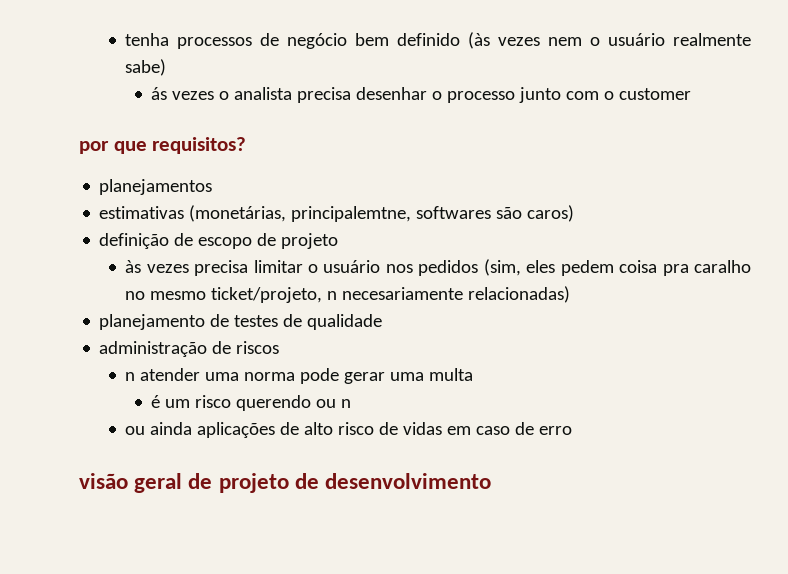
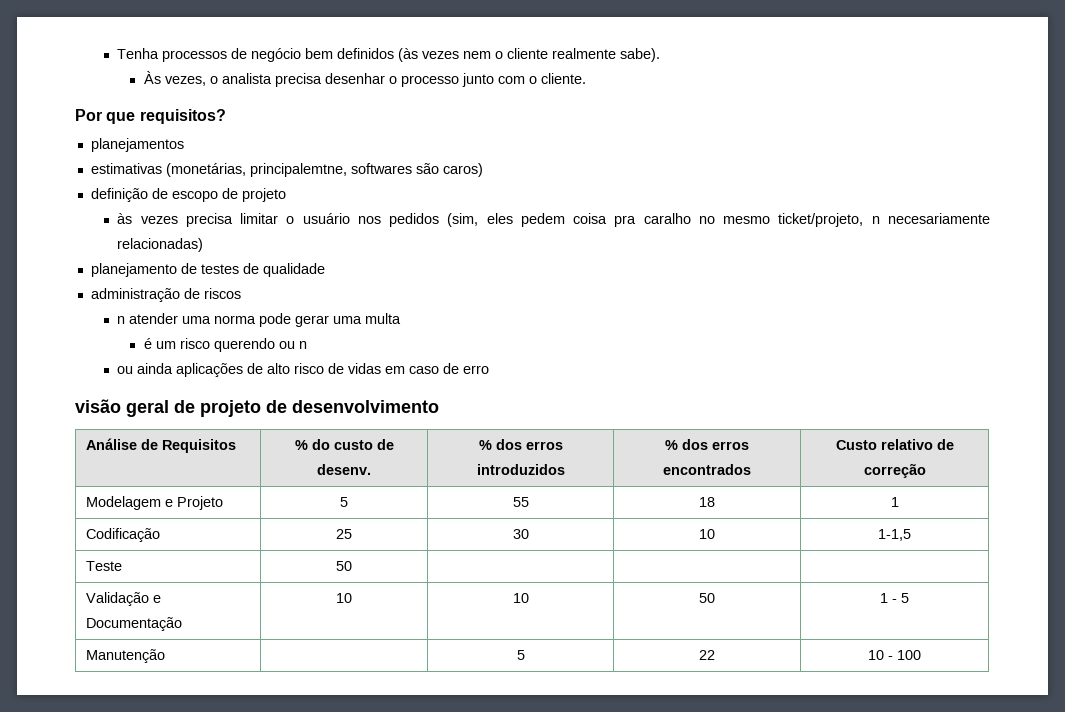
[125,33,170,46] tenha -> [117,48,160,59] Tenha
[397,33,461,46] definido -> [337,48,395,59] definidos
[608,33,751,46] [125,59,167,76] [151,87,215,100] usuário realmente sabe) // ás vezes -> [507,48,661,62] [143,71,206,86] cliente realmente sabe). // Às vezes,
[619,88,692,100] [79,141,109,154] customer // por -> [540,73,586,84] [75,109,102,121] cliente. // Por
(492, 481) none -> [85,438,236,453] [294,439,394,450] [317,464,371,475] [478,439,563,450] [476,464,565,475] [665,439,749,450] [663,464,751,475] [835,439,954,450] [863,463,926,478] [85,496,223,510] [340,497,348,507] [512,497,529,507] [699,497,715,507] [890,497,899,507] [85,528,160,542] [336,529,352,539] [512,529,529,539] [699,529,715,539] [878,529,911,541] [85,561,122,571] [336,561,352,571] [85,592,161,606] [85,617,182,631] [336,593,352,603] [512,593,529,603] [699,593,715,603] [880,593,909,603] [85,649,165,663] [516,650,525,660] [699,650,715,660] [868,650,921,660] // Análise de Requisitos | % do custo de desenv. | % dos erros introduzidos | % dos erros encontrados | Custo relativo de correção // Modelagem e Projeto | 5 | 55 | 18 | 1 // Codificação | 25 | 30 | 10 | 1-1,5 // Teste | 50 | | | // Validação e Documentação | 10 | 10 | 50 | 1 - 5 // Manutenção | | 5 | 22 | 10 - 100

